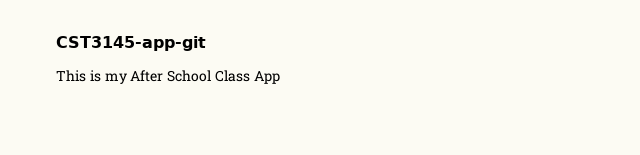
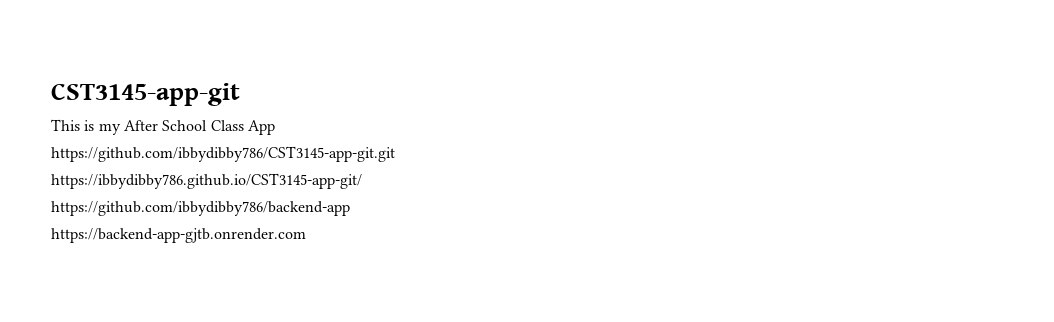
(280, 77) none -> [51,146,395,162] [51,173,362,189] [51,201,350,216] [51,228,306,243] // https://github.com/ibbydibby786/CST3145-app-git.git // https://ibbydibby786.github.io/CST3145-app-git/ // https://github.com/ibbydibby786/backend-app // https://backend-app-gjtb.onrender.com

